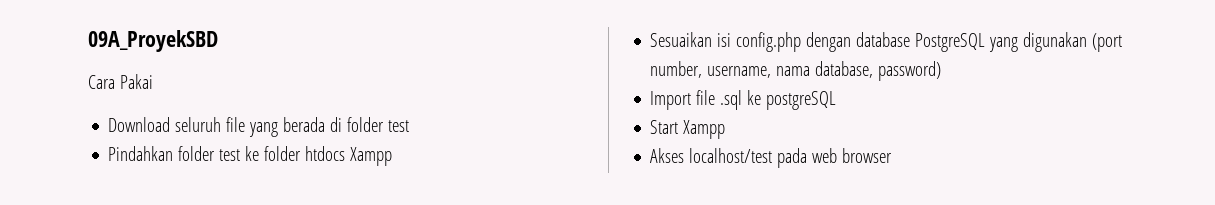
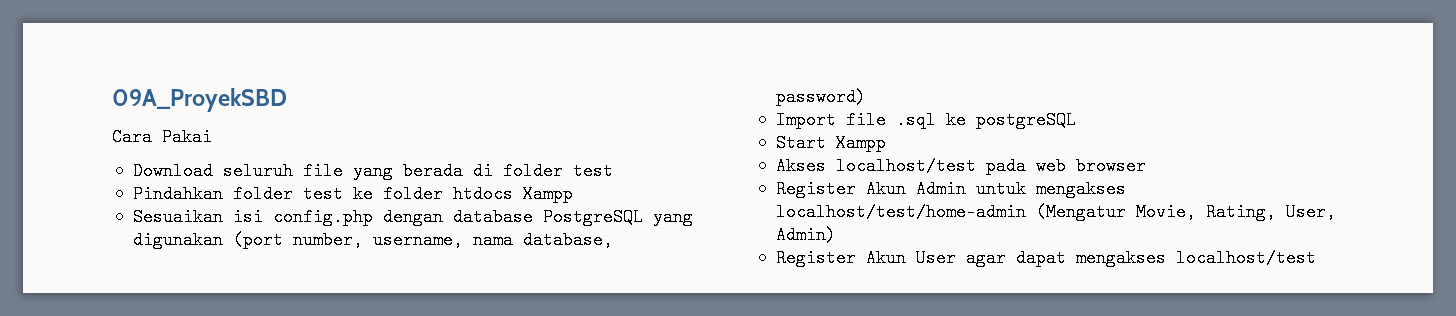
(893, 155) none -> [775,180,1126,198] [775,203,1336,221] [775,226,836,244] [775,249,1316,267] // Register Akun Admin untuk mengakses localhost/test/home-admin (Mengatur Movie, Rating, User, Admin) // Register Akun User agar dapat mengakses localhost/test

